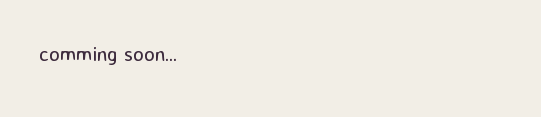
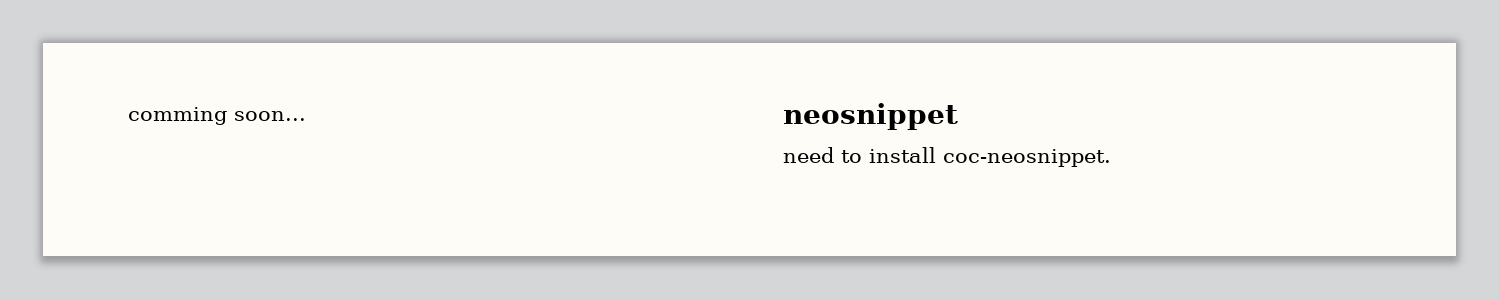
(177, 56) none -> [783,103,958,130] [783,147,1111,167] // neosnippet // need to install coc-neosnippet.

